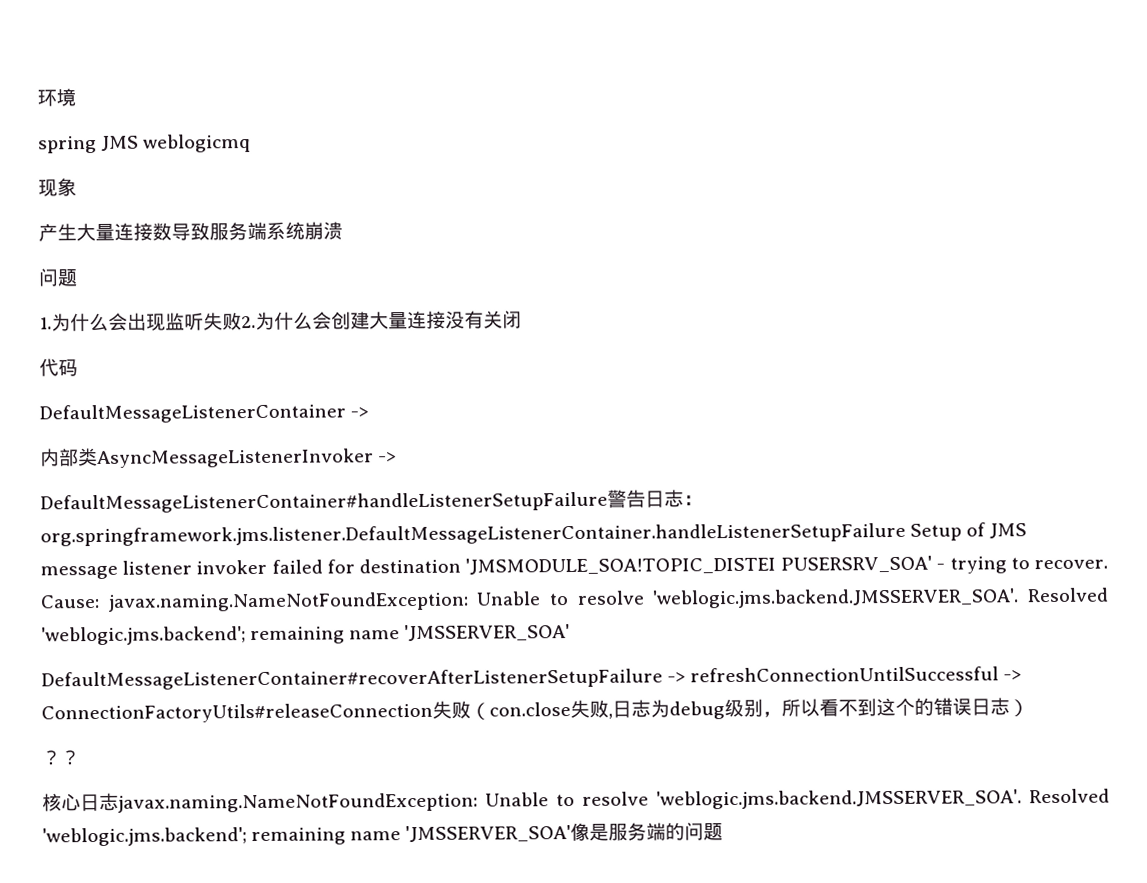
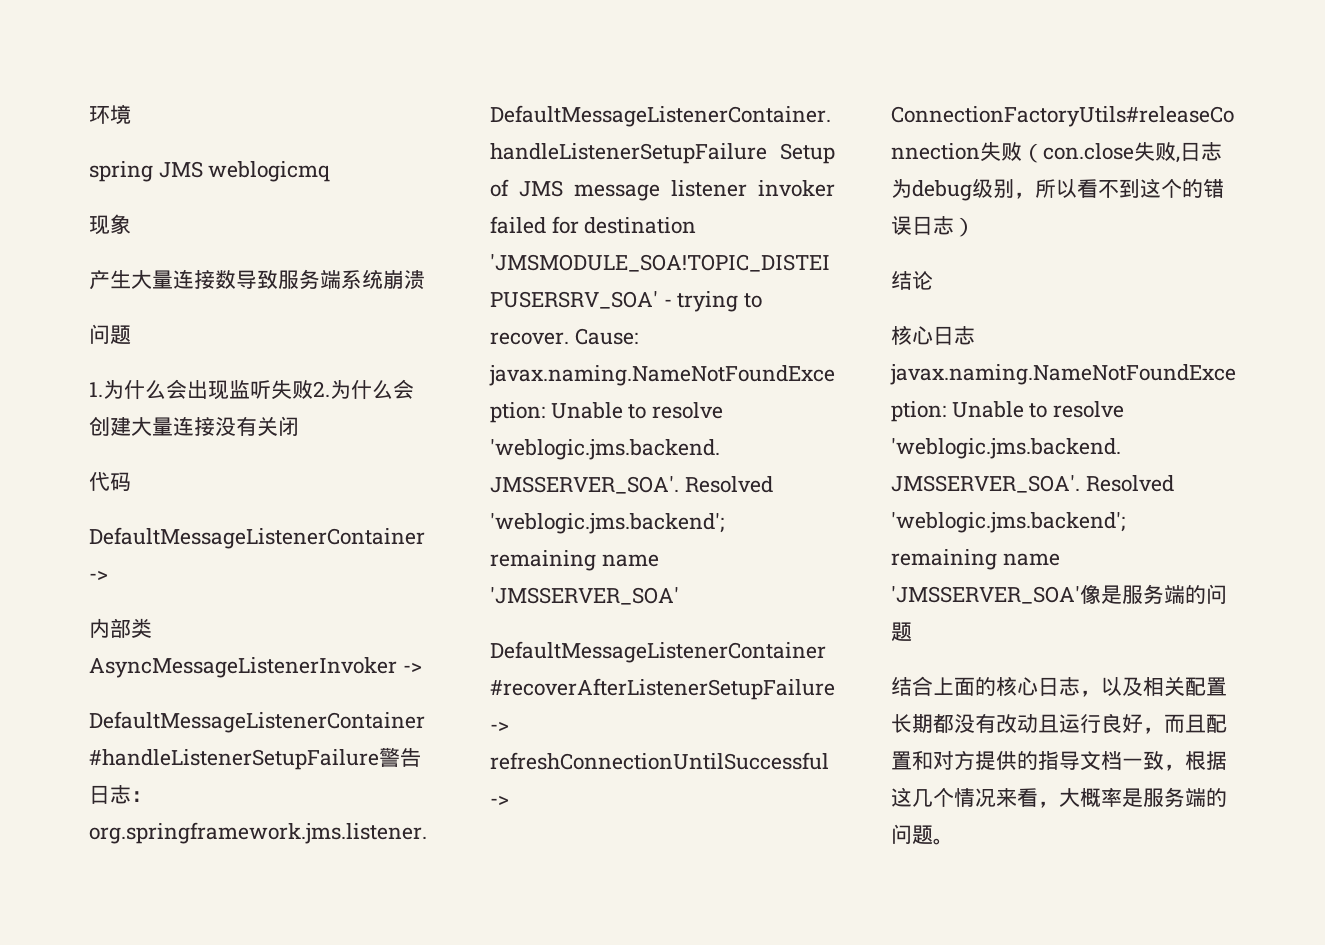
[41,750,81,766] ？？ -> [891,271,933,290] 结论
(724, 832) none -> [891,676,1227,697] [891,713,1227,734] [891,750,1227,771] [891,787,1227,808] [891,824,954,845] // 结合上面的核心日志，以及相关配置长期都没有改动且运行良好，而且配置和对方提供的指导文档一致，根据这几个情况来看，大概率是服务端的问题。

